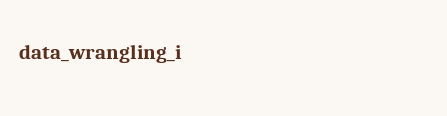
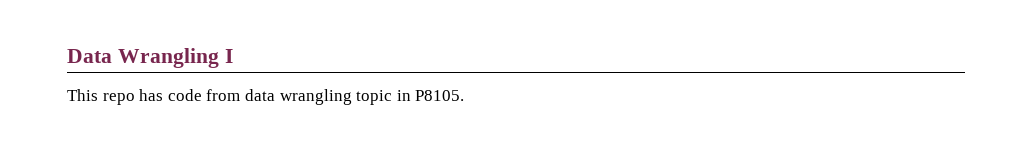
[19,44,182,63] data_wrangling_i -> [67,48,233,68] [67,89,465,105] Data Wrangling I // This repo has code from data wrangling topic in P8105.

